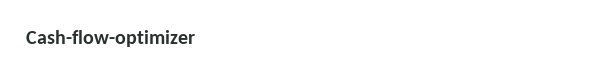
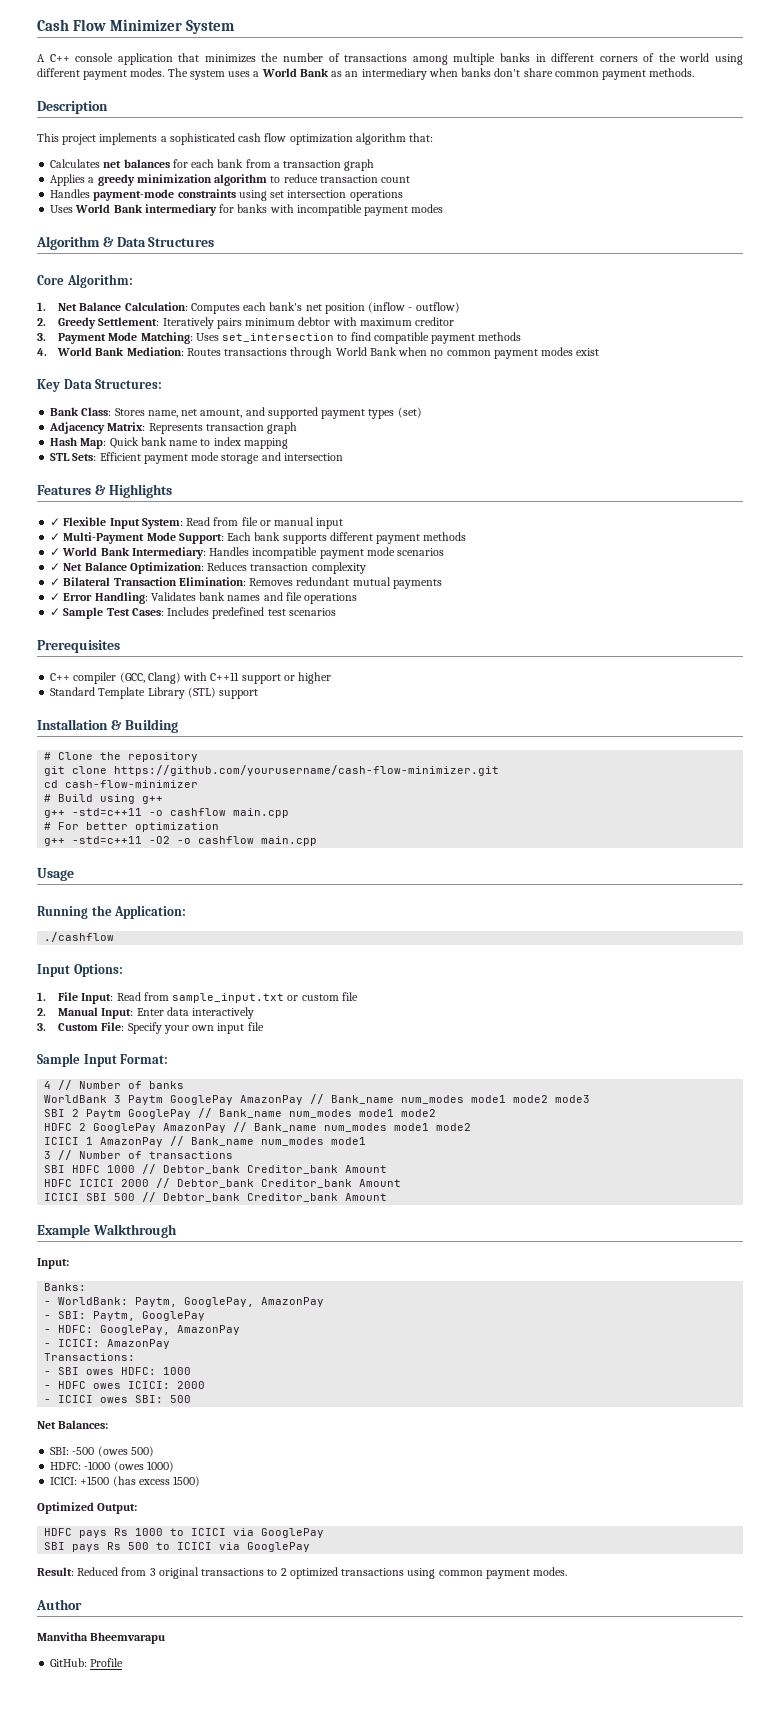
[26,30,195,47] Cash-flow-optimizer -> [37,19,236,34] [37,53,743,65] [37,68,695,80] [37,101,108,114] [37,133,434,145] [50,159,375,171] [50,174,411,186] [50,189,403,201] [50,204,444,216] [36,236,215,250] [37,274,133,288] [37,302,460,314] [37,317,455,329] [37,332,522,344] [37,347,600,359] [37,379,163,392] [50,407,422,419] [49,422,298,434] [50,437,288,449] [50,452,343,464] [37,484,172,498] [50,517,344,529] [50,532,467,544] [50,547,445,559] [50,562,366,574] [50,577,442,589] [50,592,358,604] [50,607,336,619] [37,640,120,653] [50,672,332,684] [50,687,259,699] [37,719,178,733] [44,752,199,762] [44,765,500,776] [44,780,199,788] [44,794,164,804] [44,808,290,818] [44,822,220,832] [44,836,318,846] [37,868,74,881] [37,905,187,919] [44,932,115,942] [37,964,123,977] [37,992,358,1004] [37,1007,255,1019] [37,1022,264,1034] [37,1053,169,1067] [44,1080,185,1090] [44,1094,591,1105] [44,1108,437,1119] [44,1122,472,1133] [44,1136,367,1147] [44,1150,234,1160] [44,1164,388,1174] [44,1178,402,1188] [44,1192,388,1202] [37,1224,177,1238] [37,1258,69,1269] [44,1283,87,1291] [44,1297,325,1307] [44,1311,206,1321] [44,1325,241,1335] [44,1339,171,1349] [44,1353,136,1361] [44,1367,192,1375] [44,1381,206,1389] [44,1395,192,1403] [37,1420,109,1429] [50,1446,154,1457] [50,1461,174,1472] [50,1476,201,1487] [37,1502,138,1514] [44,1528,325,1538] [44,1542,311,1552] [37,1567,568,1579] [36,1599,82,1610] [37,1632,166,1644] [50,1658,124,1667] Cash Flow Minimizer System // A C++ console application that minimizes the number of transactions among multiple banks in different corners of the world using different payment modes. The system uses a World Bank as an intermediary when banks don't share common payment methods. // Description // This project implements a sophisticated cash flow optimization algorithm that: // Calculates net balances for each bank from a transaction graph // Applies a greedy minimization algorithm to reduce transaction count // Handles payment-mode constraints using set intersection operations // Uses World Bank intermediary for banks with incompatible payment modes // Algorithm & Data Structures // Core Algorithm: // 1. Net Balance Calculation: Computes each bank's net position (inflow - outflow) // 2. Greedy Settlement: Iteratively pairs minimum debtor with maximum creditor // 3. Payment Mode Matching: Uses set_intersection to find compatible payment methods // 4. World Bank Mediation: Routes transactions through World Bank when no common payment modes exist // Key Data Structures: // Bank Class: Stores name, net amount, and supported payment types (set) // Adjacency Matrix: Represents transaction graph // Hash Map: Quick bank name to index mapping // STL Sets: Efficient payment mode storage and intersection // Features & Highlights // ✓ Flexible Input System: Read from file or manual input // ✓ Multi-Payment Mode Support: Each bank supports different payment methods // ✓ World Bank Intermediary: Handles incompatible payment mode scenarios // ✓ Net Balance Optimization: Reduces transaction complexity // ✓ Bilateral Transaction Elimination: Removes redundant mutual payments // ✓ Error Handling: Validates bank names and file operations // ✓ Sample Test Cases: Includes predefined test scenarios // Prerequisites // C++ compiler (GCC, Clang) with C++11 support or higher // Standard Template Library (STL) support // Installation & Building // # Clone the repository // git clone https://github.com/yourusername/cash-flow-minimizer.git // cd cash-flow-minimizer // # Build using g++ // g++ -std=c++11 -o cashflow main.cpp // # For better optimization // g++ -std=c++11 -O2 -o cashflow main.cpp // Usage // Running the Application: // ./cashflow // Input Options: // 1. File Input: Read from sample_input.txt or custom file // 2. Manual Input: Enter data interactively // 3. Custom File: Specify your own input file // Sample Input Format: // 4 // Number of banks // WorldBank 3 Paytm GooglePay AmazonPay // Bank_name num_modes mode1 mode2 mode3 // SBI 2 Paytm GooglePay // Bank_name num_modes mode1 mode2 // HDFC 2 GooglePay AmazonPay // Bank_name num_modes mode1 mode2 // ICICI 1 AmazonPay // Bank_name num_modes mode1 // 3 // Number of transactions // SBI HDFC 1000 // Debtor_bank Creditor_bank Amount // HDFC ICICI 2000 // Debtor_bank Creditor_bank Amount // ICICI SBI 500 // Debtor_bank Creditor_bank Amount // Example Walkthrough // Input: // Banks: // - WorldBank: Paytm, GooglePay, AmazonPay // - SBI: Paytm, GooglePay // - HDFC: GooglePay, AmazonPay // - ICICI: AmazonPay // Transactions: // - SBI owes HDFC: 1000 // - HDFC owes ICICI: 2000 // - ICICI owes SBI: 500 // Net Balances: // SBI: -500 (owes 500) // HDFC: -1000 (owes 1000) // ICICI: +1500 (has excess 1500) // Optimized Output: // HDFC pays Rs 1000 to ICICI via GooglePay // SBI pays Rs 500 to ICICI via GooglePay // Result: Reduced from 3 original transactions to 2 optimized transactions using common payment modes. // Author // Manvitha Bheemvarapu // GitHub: Profile

